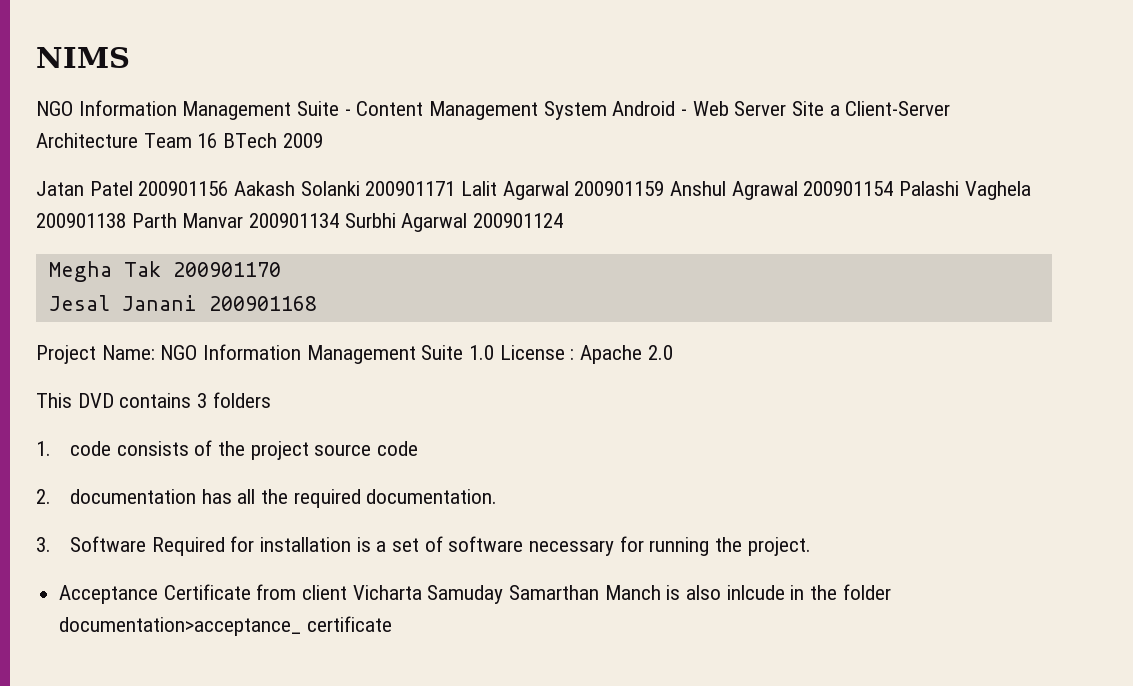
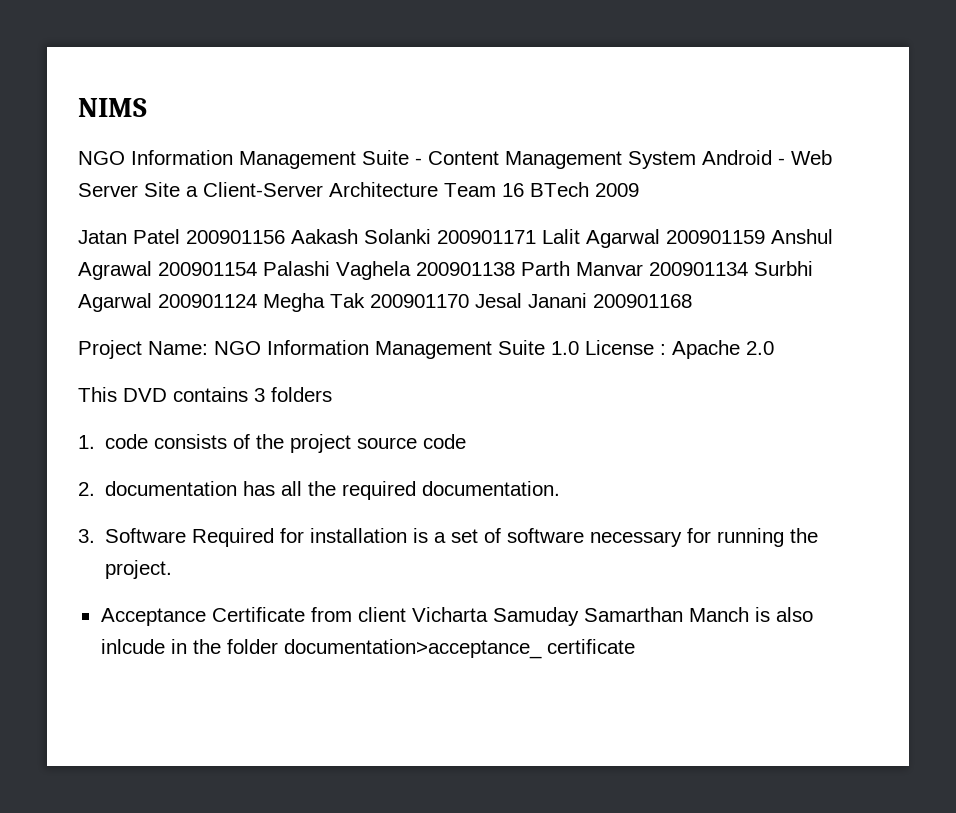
(564, 220) // -> (257, 301) none
(281, 269) // -> (469, 301) none

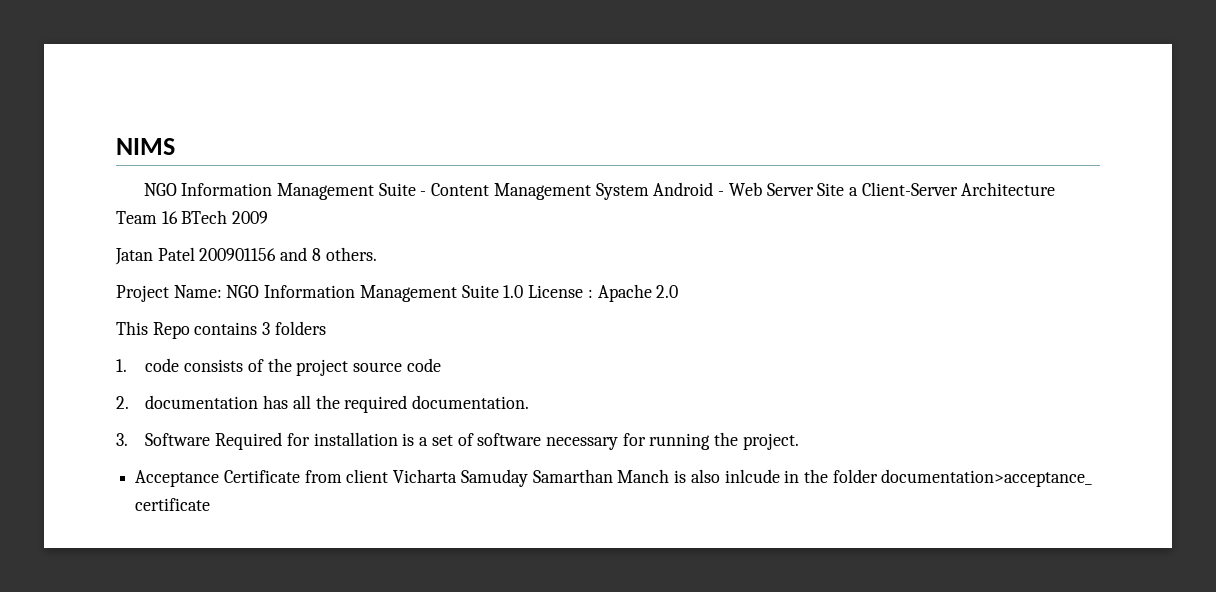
[291,229,833,248] [78,261,813,280] [78,293,692,312] Aakash Solanki 200901171 Lalit Agarwal 200901159 Anshul Agrawal 200901154 Palashi Vaghela 200901138 Parth Manvar 200901134 Surbhi Agarwal 200901124 Megha Tak 200901170 Jesal Janani 200901168 -> [280,247,377,261] and 8 others.
[123,388,167,402] DVD -> [152,322,190,339] Repo

